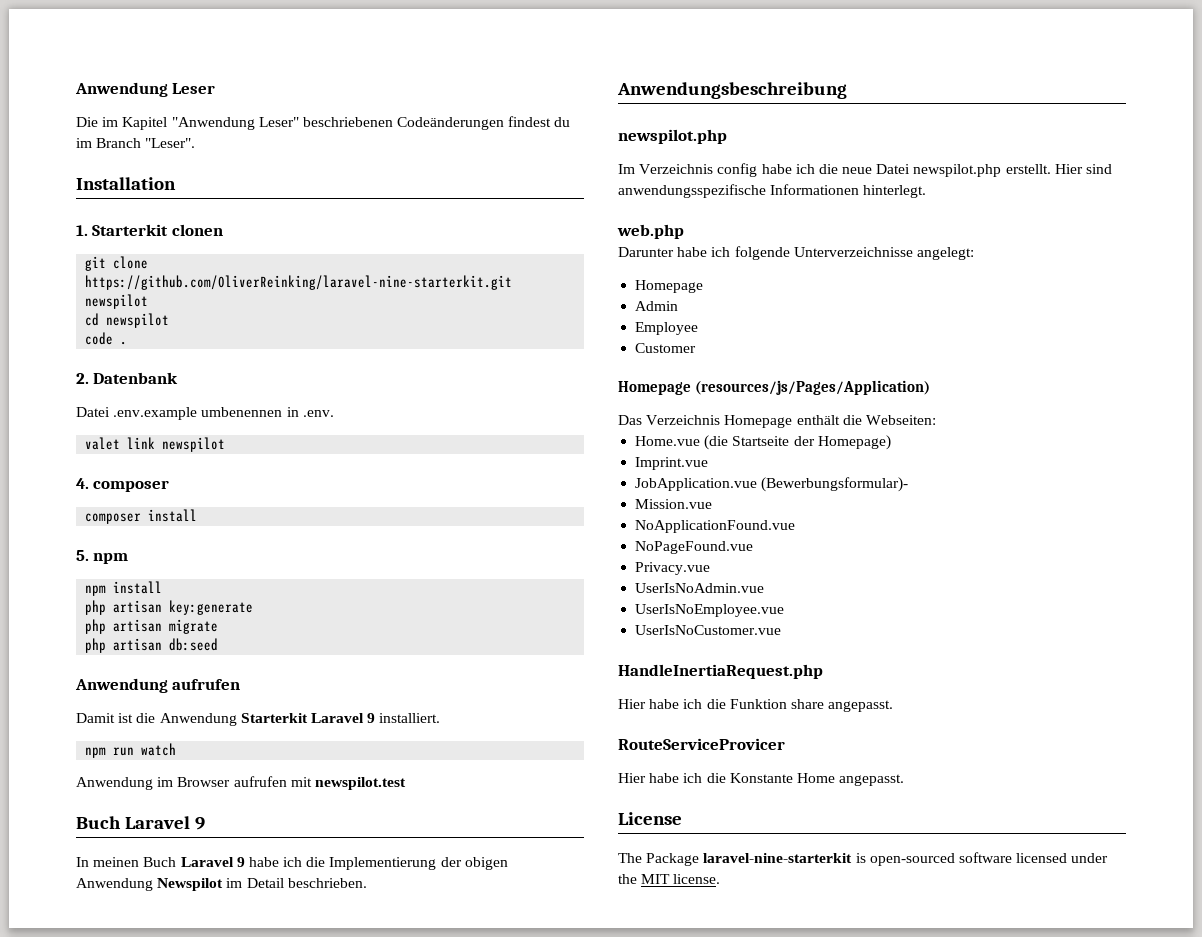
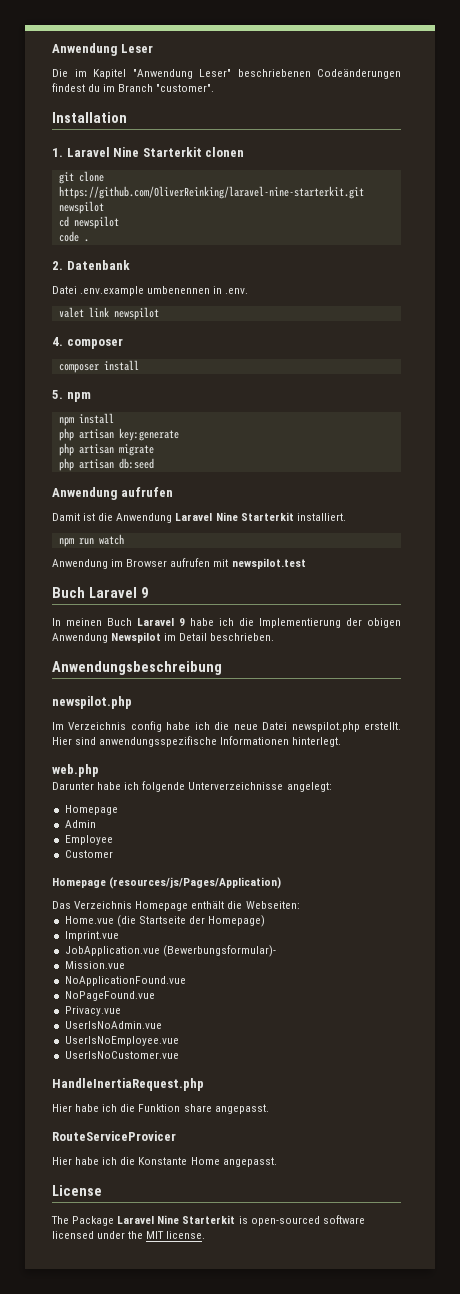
[145,138,196,148] "Leser". -> [156,84,215,92] "customer".
(88, 230) none -> [66,147,140,157] Laravel Nine
[240,713,376,723] Starterkit Laravel 9 -> [175,512,294,521] Laravel Nine Starterkit
[703,853,853,863] laravel-nine-starterkit -> [117,1215,236,1224] Laravel Nine Starterkit

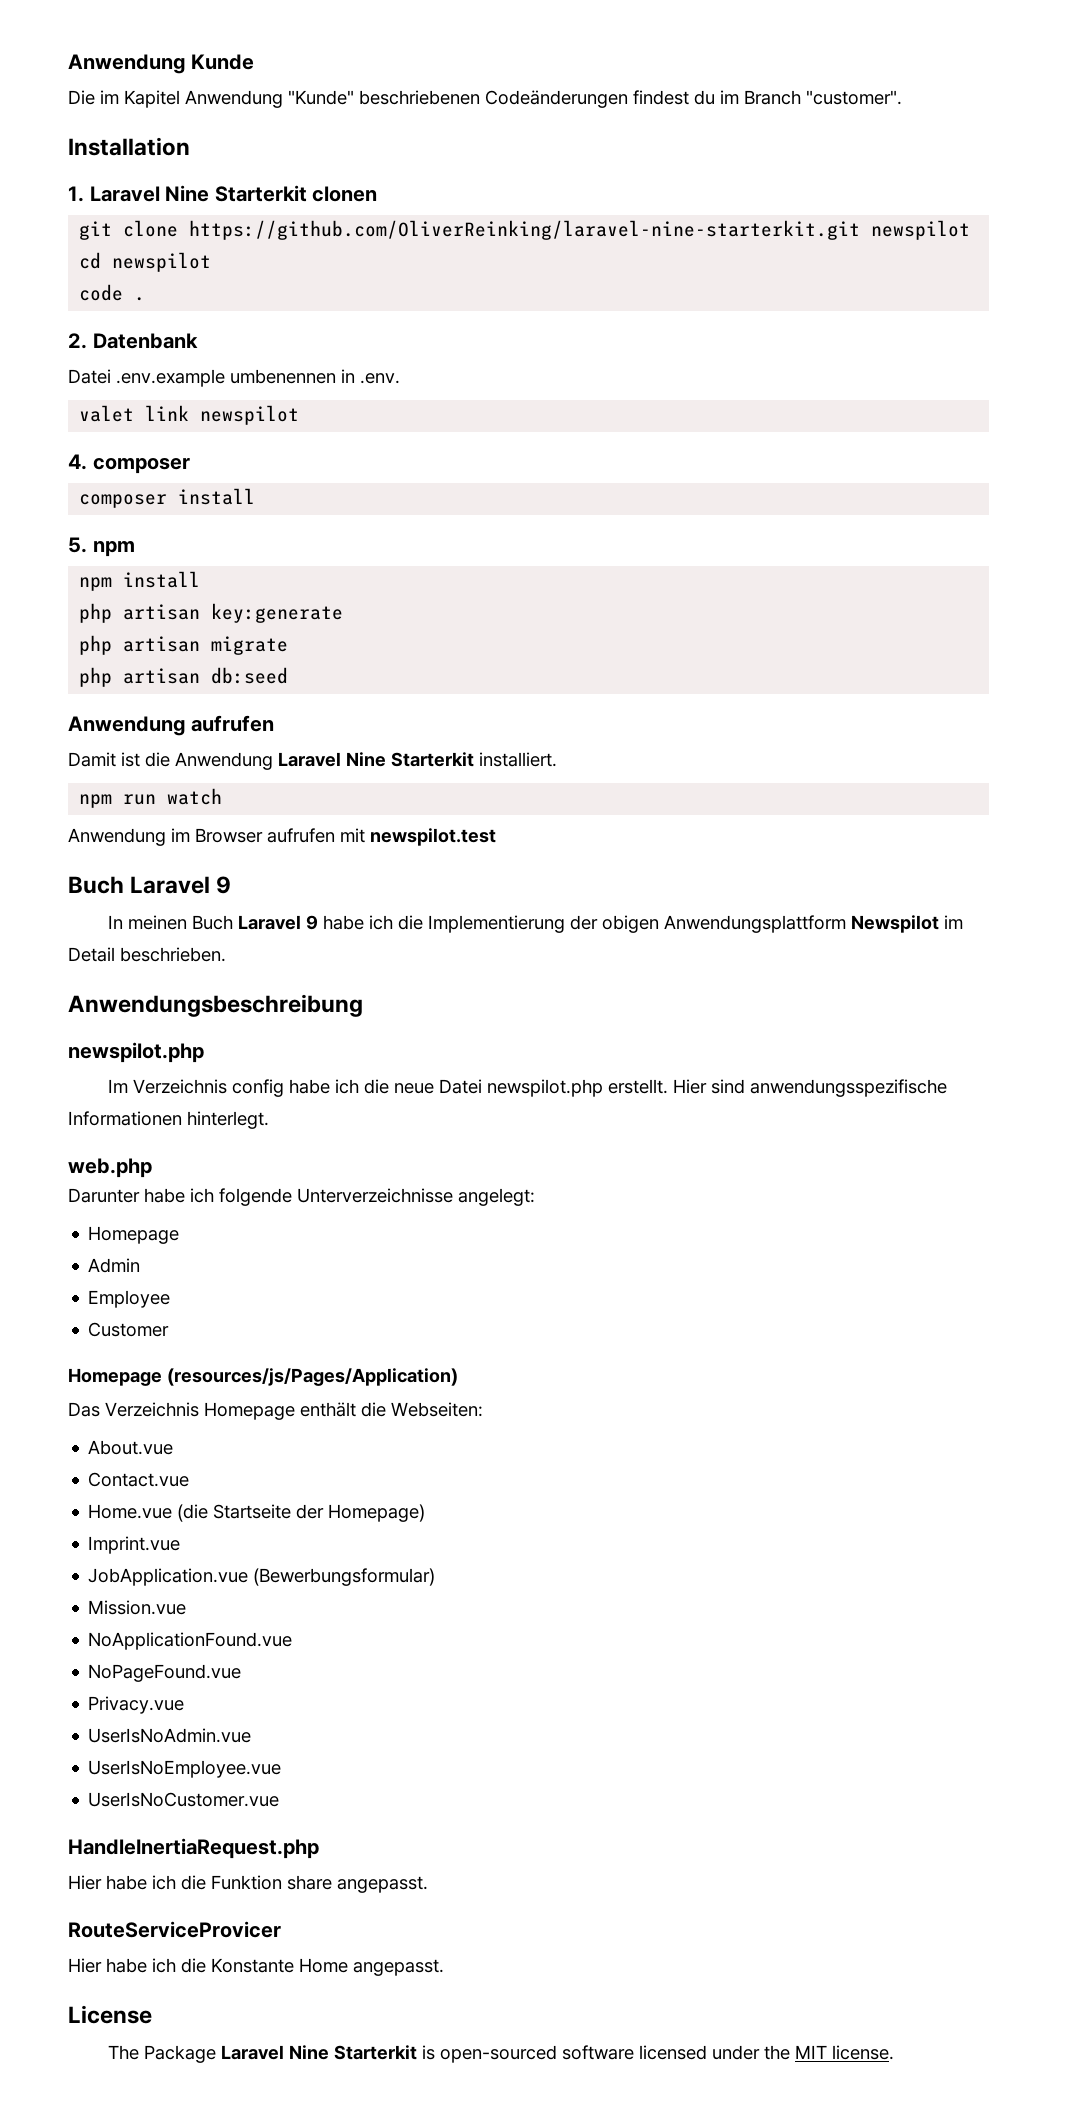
[52,43,153,56] Anwendung Leser -> [68,54,254,74] Anwendung Kunde
[132,69,231,79] "Anwendung Leser" -> [185,90,354,108] Anwendung "Kunde"
[52,633,108,643] Anwendung -> [663,915,846,933] Anwendungsplattform
(300, 905) none -> [88,1440,174,1455] [88,1472,190,1487] // About.vue // Contact.vue
[162,945,276,957] (Bewerbungsformular)- -> [253,1568,436,1586] (Bewerbungsformular)

